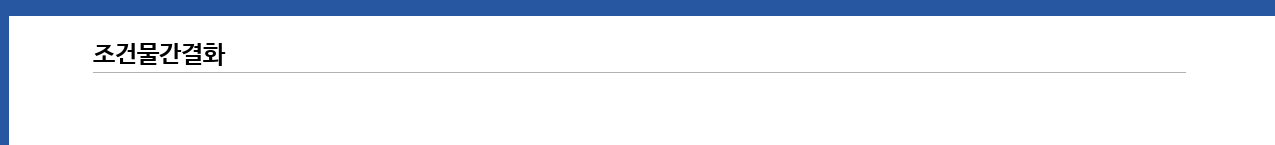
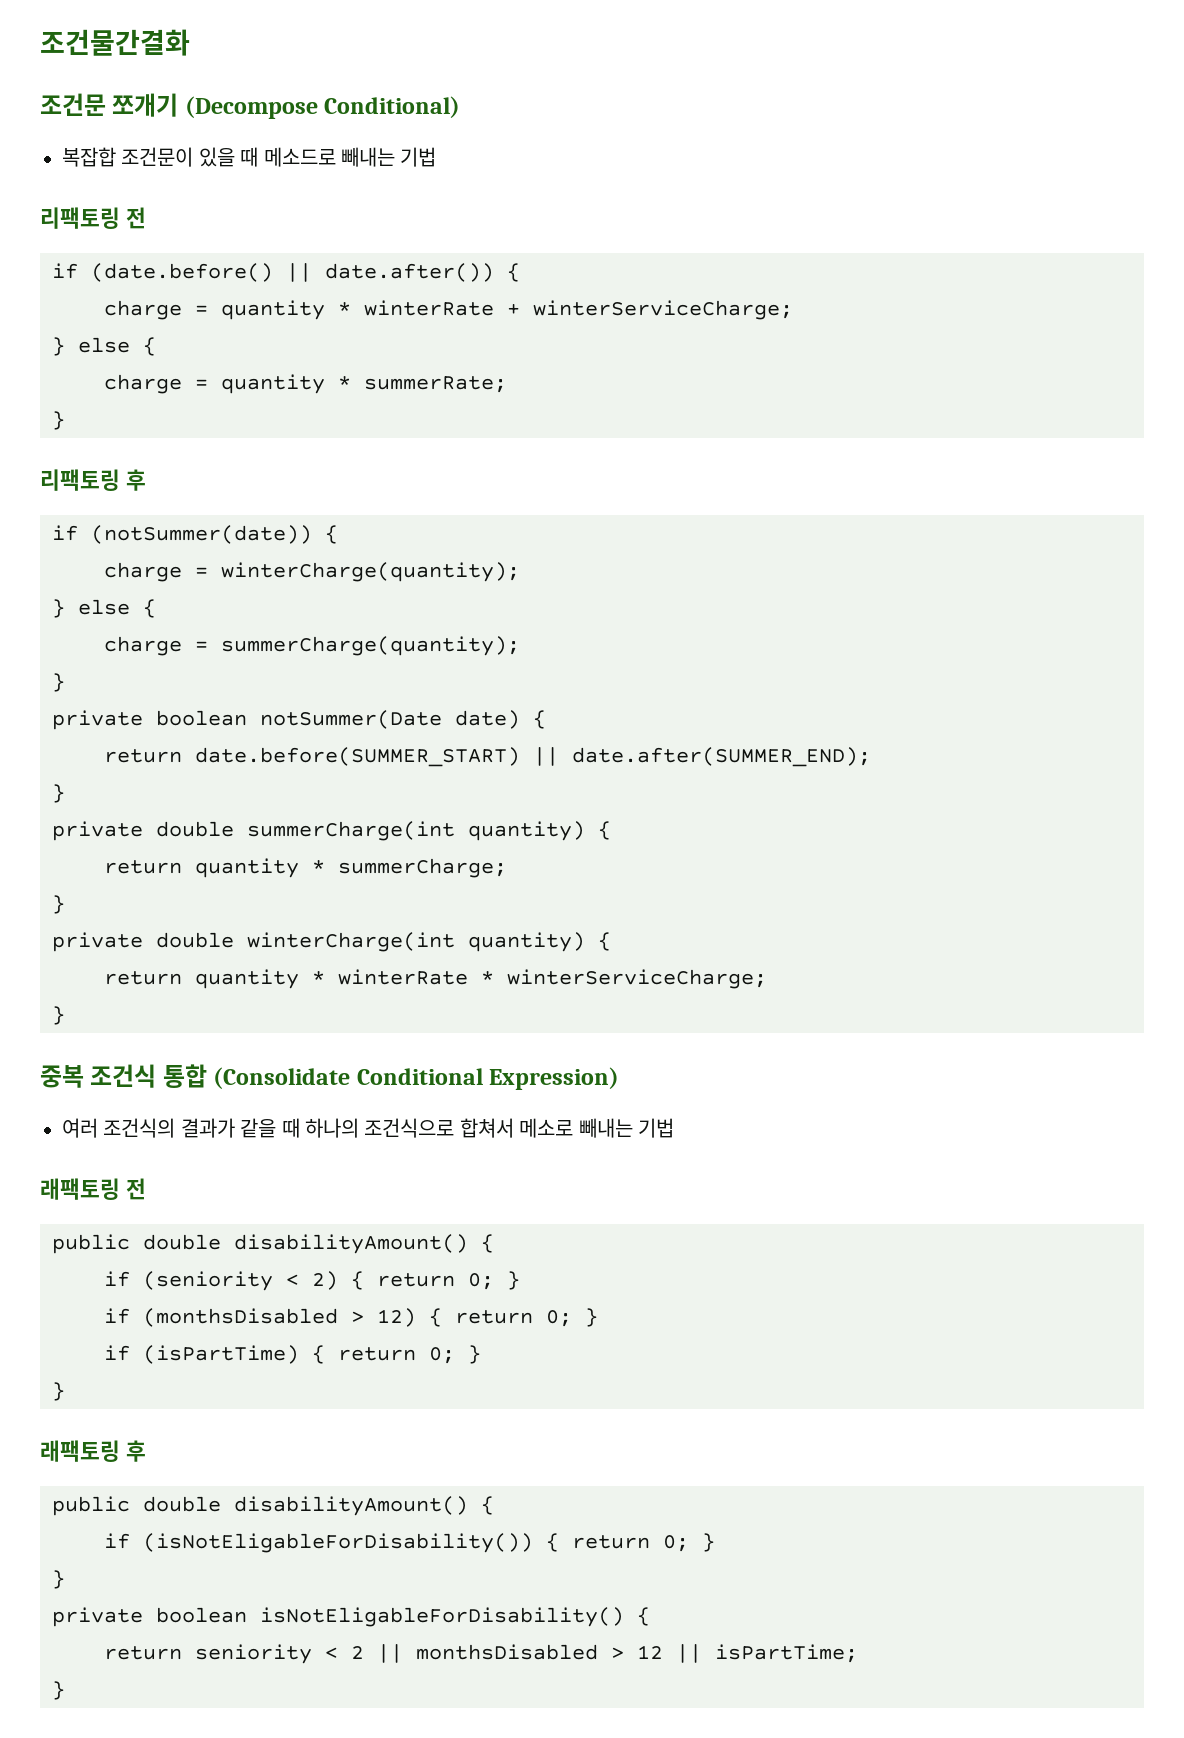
(226, 54) none -> [40,93,461,119] [62,147,437,167] [40,207,146,229] [52,263,520,282] [104,300,793,320] [52,337,156,356] [104,374,507,394] [52,411,65,430] [40,469,146,491] [52,525,338,544] [104,562,520,582] [52,599,156,618] [104,636,520,656] [52,673,65,692] [52,710,546,730] [104,747,871,767] [52,784,65,803] [52,821,611,841] [104,858,507,878] [52,895,65,914] [52,932,611,952] [104,969,767,989] [52,1006,65,1025] [40,1064,620,1090] [62,1118,674,1138] [40,1178,146,1200] [52,1234,494,1254] [104,1271,520,1291] [104,1308,598,1327] [104,1345,481,1364] [52,1382,65,1401] [40,1440,146,1462] [52,1496,494,1516] [104,1533,715,1553] [52,1570,65,1589] [52,1607,650,1627] [104,1644,858,1664] [52,1681,65,1700] // 조건문 쪼개기 (Decompose Conditional) // 복잡합 조건문이 있을 때 메소드로 빼내는 기법 // 리팩토링 전 // if (date.before() || date.after()) { // charge = quantity * winterRate + winterServiceCharge; // } else { // charge = quantity * summerRate; // } // 리팩토링 후 // if (notSummer(date)) { // charge = winterCharge(quantity); // } else { // charge = summerCharge(quantity); // } // private boolean notSummer(Date date) { // return date.before(SUMMER_START) || date.after(SUMMER_END); // } // private double summerCharge(int quantity) { // return quantity * summerCharge; // } // private double winterCharge(int quantity) { // return quantity * winterRate * winterServiceCharge; // } // 중복 조건식 통합 (Consolidate Conditional Expression) // 여러 조건식의 결과가 같을 때 하나의 조건식으로 합쳐서 메소로 빼내는 기법 // 래팩토링 전 // public double disabilityAmount() { // if (seniority < 2) { return 0; } // if (monthsDisabled > 12) { return 0; } // if (isPartTime) { return 0; } // } // 래팩토링 후 // public double disabilityAmount() { // if (isNotEligableForDisability()) { return 0; } // } // private boolean isNotEligableForDisability() { // return seniority < 2 || monthsDisabled > 12 || isPartTime; // }

